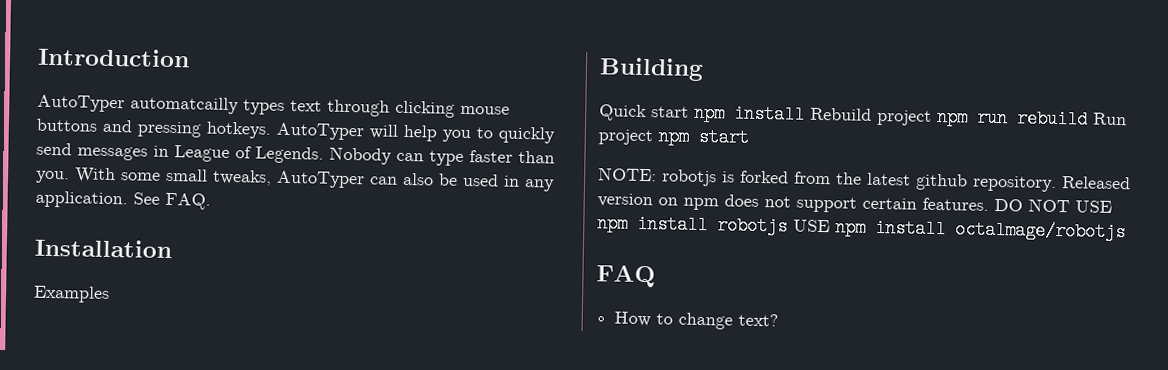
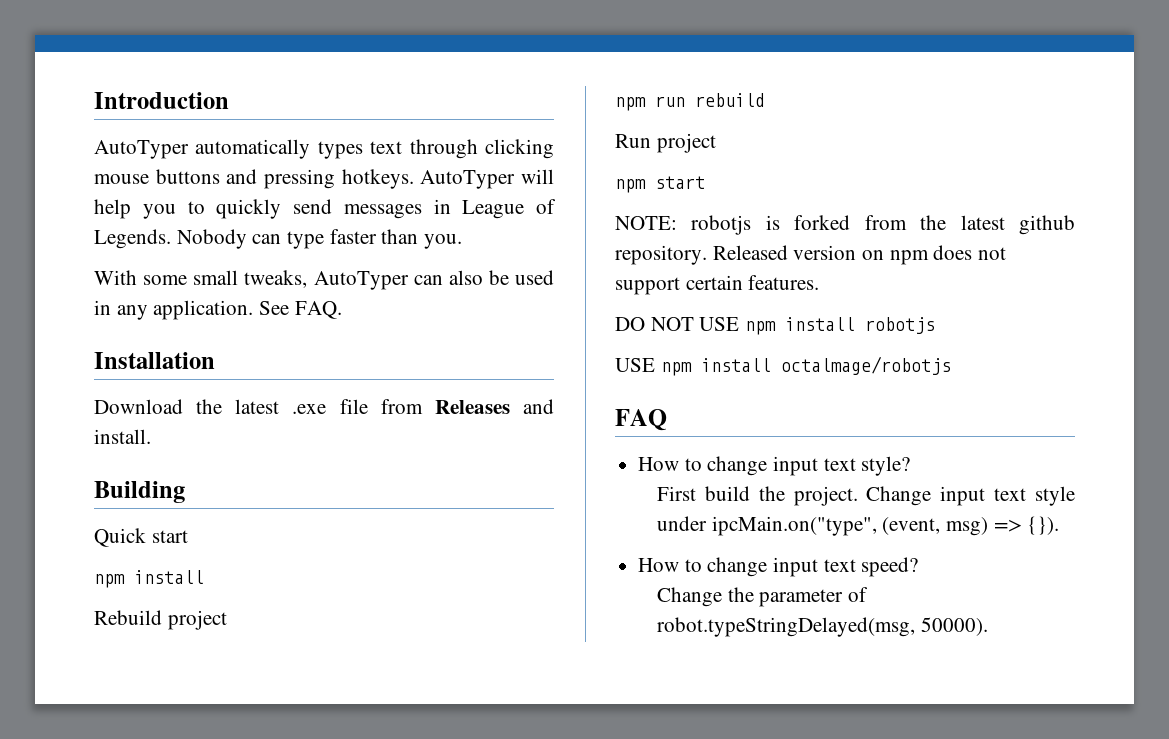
[130,96,239,115] automatcailly -> [195,139,311,159] automatically
(70, 177) none -> (463, 241) //
[33,285,110,303] Examples -> [94,399,554,414] [94,429,151,444] Download the latest .exe file from Releases and install.
[694,103,805,124] npm install -> [94,570,204,588] // npm install //
(932, 117) none -> (227, 620) //
(1088, 119) none -> (765, 100) //
(653, 137) none -> (716, 143) //
(989, 204) none -> (820, 282) //
(788, 226) none -> (936, 325) //
[738,313,780,327] text? -> [773,456,911,476] [656,486,1075,506] [656,516,1060,536] [638,557,919,577] [656,587,868,607] [656,617,988,637] input text style? // First build the project. Change input text style under ipcMain.on("type", (event, msg) => {}). // How to change input text speed? // Change the parameter of robot.typeStringDelayed(msg, 50000).

